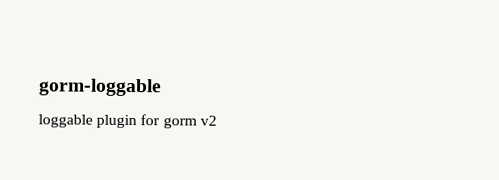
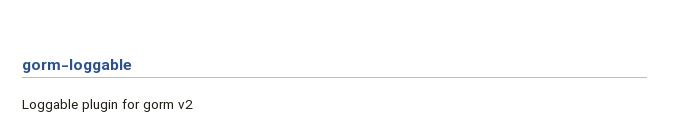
[38,114,93,128] loggable -> [22,99,78,112] Loggable

